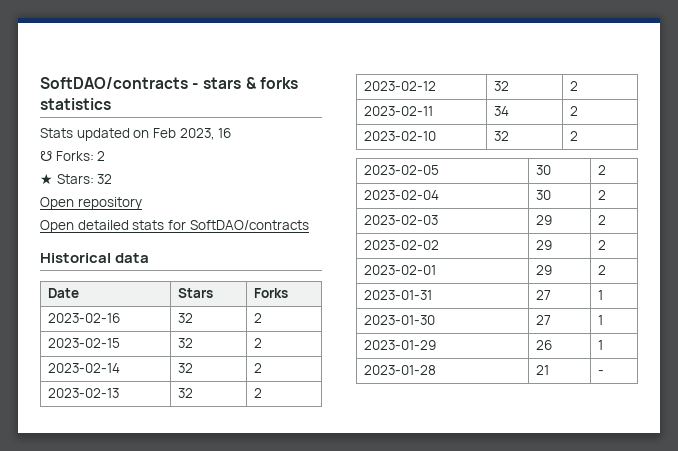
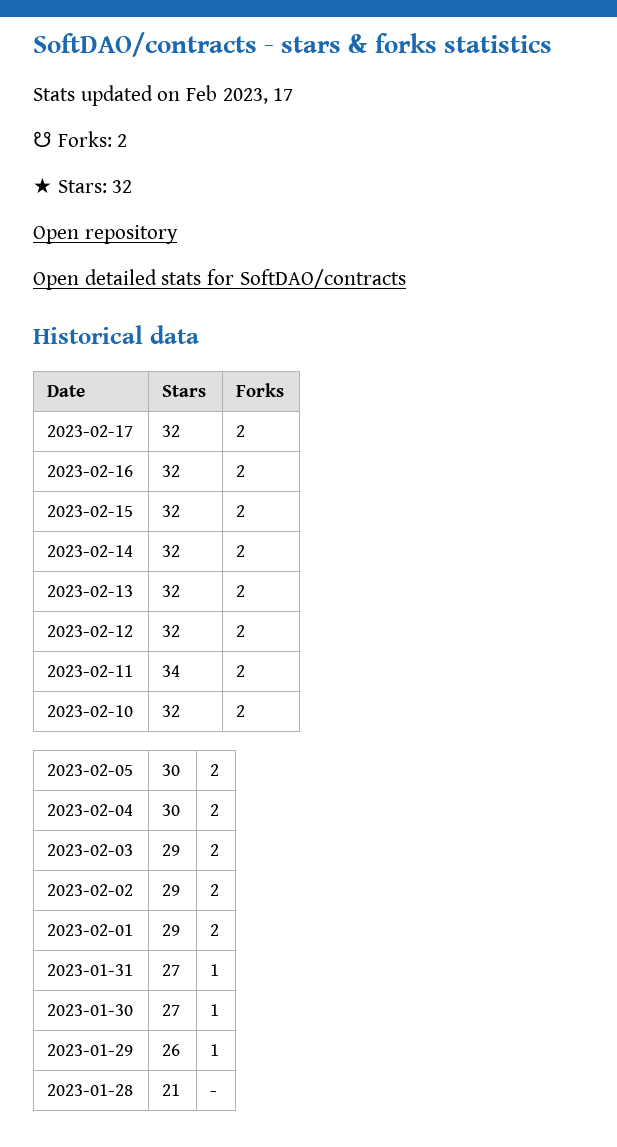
[218,128,232,138] 16 -> [273,88,294,101] 17
(288, 293) none -> [47,425,134,437] [162,425,181,437] [236,425,246,437] // 2023-02-17 | 32 | 2

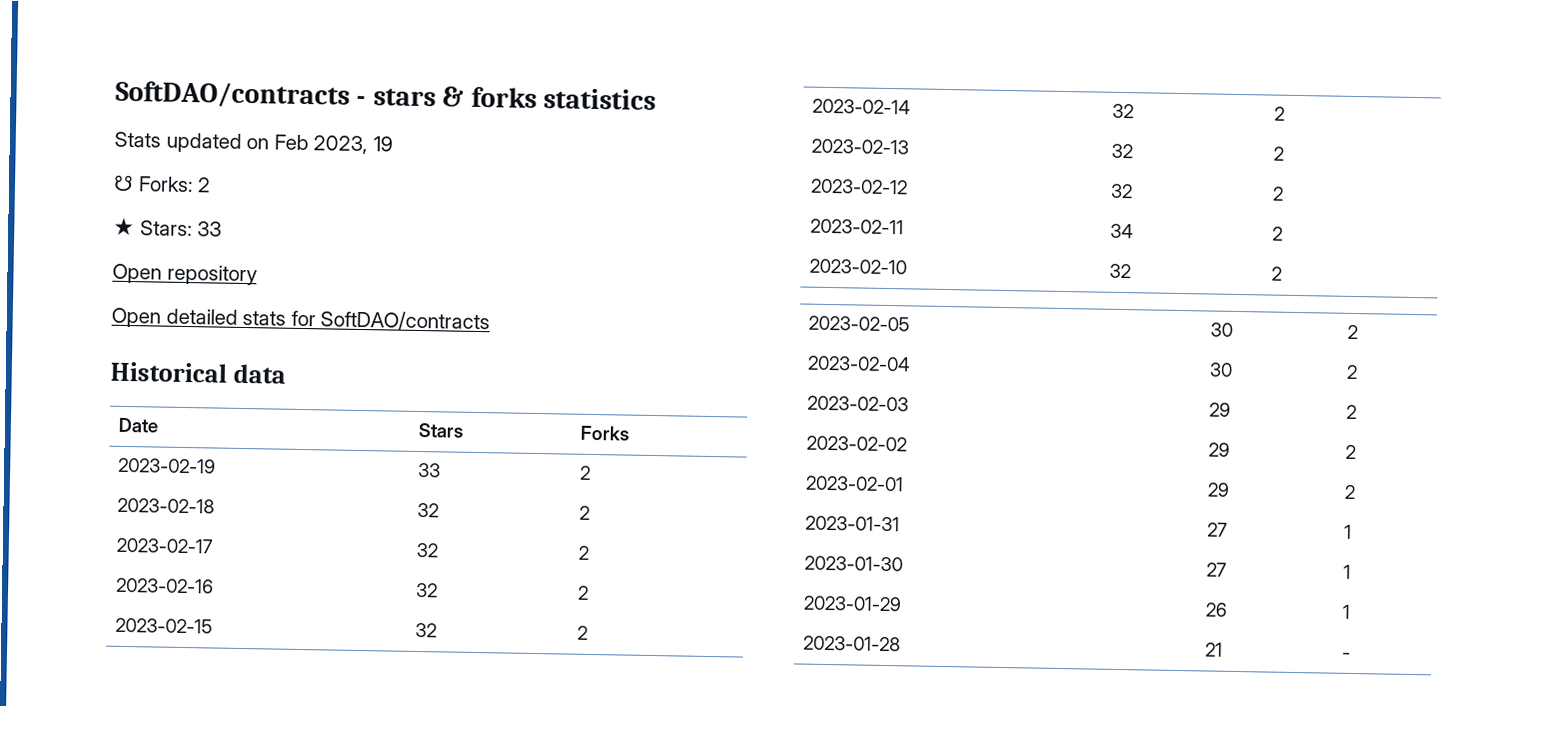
[273,88,294,101] 17 -> [372,136,393,152] 19
[112,180,133,193] 32 -> [197,221,223,237] 33
(285, 390) none -> [117,457,216,474] [417,462,441,478] [579,465,591,480] [116,497,215,514] [416,502,439,518] [578,505,590,520] // 2023-02-19 | 33 | 2 // 2023-02-18 | 32 | 2

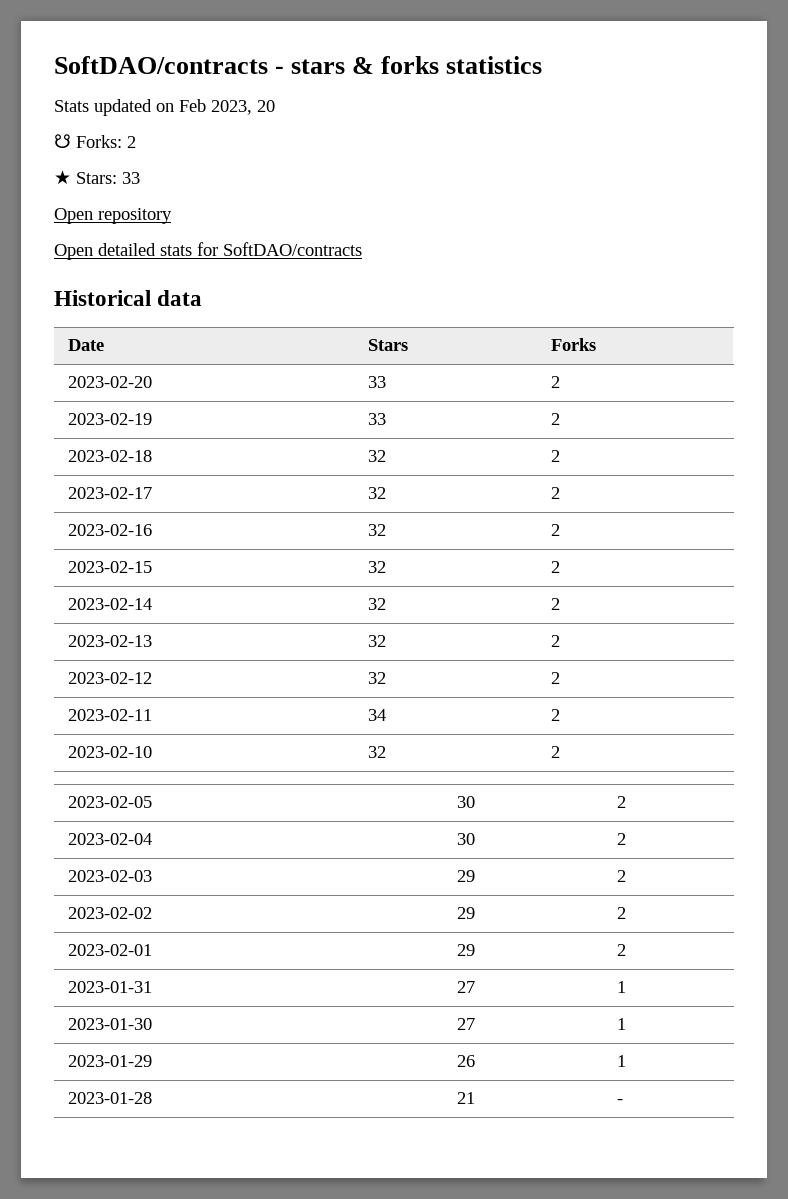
[372,136,393,152] 19 -> [257,100,275,112] 20
(629, 433) none -> [67,376,152,388] [367,376,386,388] [550,376,560,388] // 2023-02-20 | 33 | 2

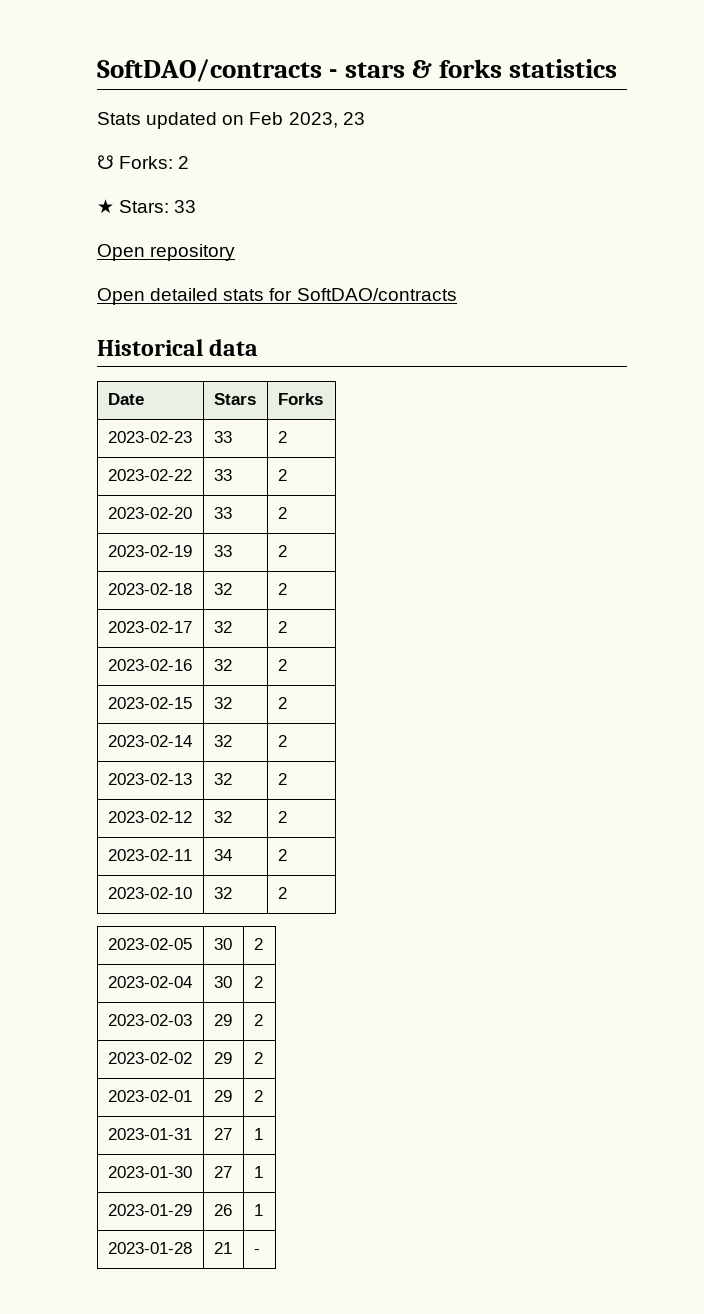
[257,100,275,112] 20 -> [342,112,365,125] 23
(596, 344) none -> [107,431,192,443] [213,431,232,443] [277,431,287,443] [107,469,192,481] [213,469,232,481] [277,469,287,481] // 2023-02-23 | 33 | 2 // 2023-02-22 | 33 | 2

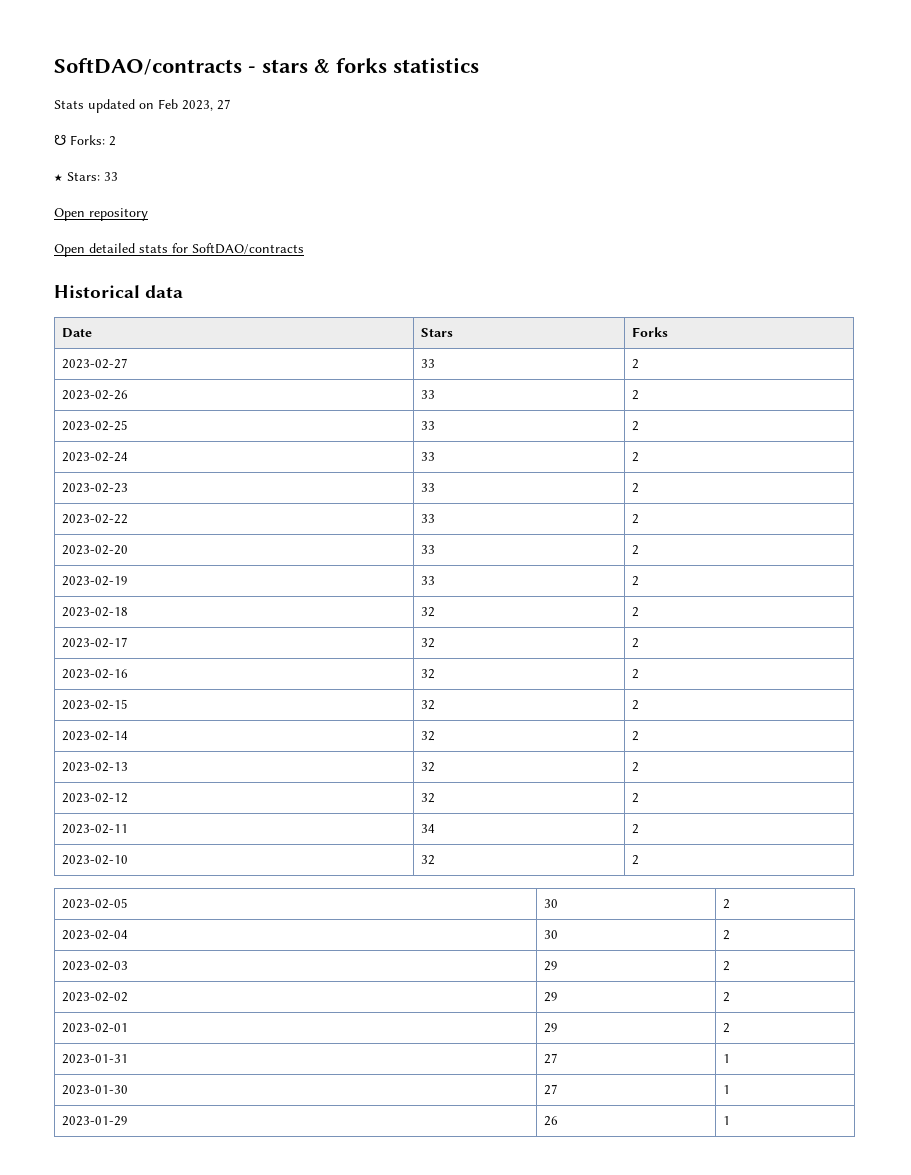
[342,112,365,125] 23 -> [217,99,231,110] 27
(323, 399) none -> [61,358,128,369] [420,359,435,368] [631,359,639,369] [61,390,128,400] [420,390,435,399] [631,390,639,400] [61,420,128,431] [420,421,435,430] [631,421,639,431] [61,452,128,462] [420,452,435,461] [631,452,639,462] // 2023-02-27 | 33 | 2 // 2023-02-26 | 33 | 2 // 2023-02-25 | 33 | 2 // 2023-02-24 | 33 | 2
[107,1242,192,1254] [213,1242,232,1254] [253,1249,260,1254] // 2023-01-28 | 21 | - -> (730, 1120) none

